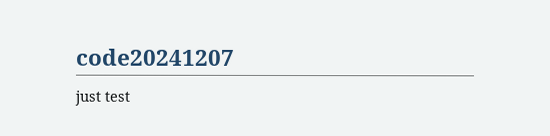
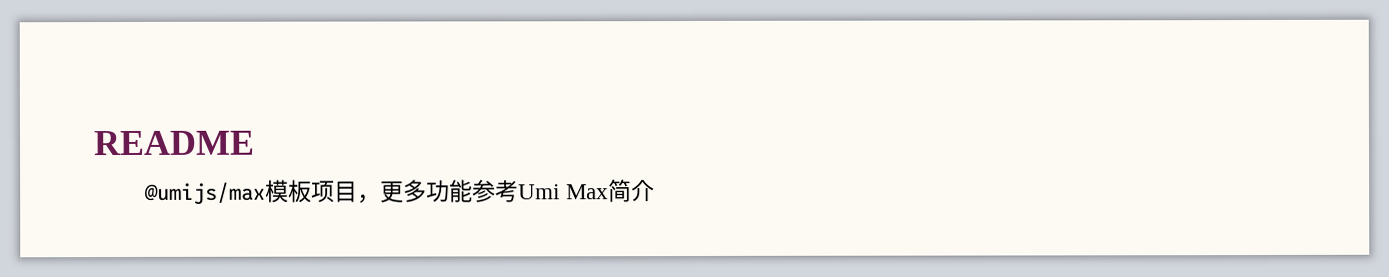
[76,48,235,66] [74,90,130,106] code20241207 // just test -> [93,130,255,156] [144,179,655,205] README // @umijs/max模板项目，更多功能参考Umi Max简介

